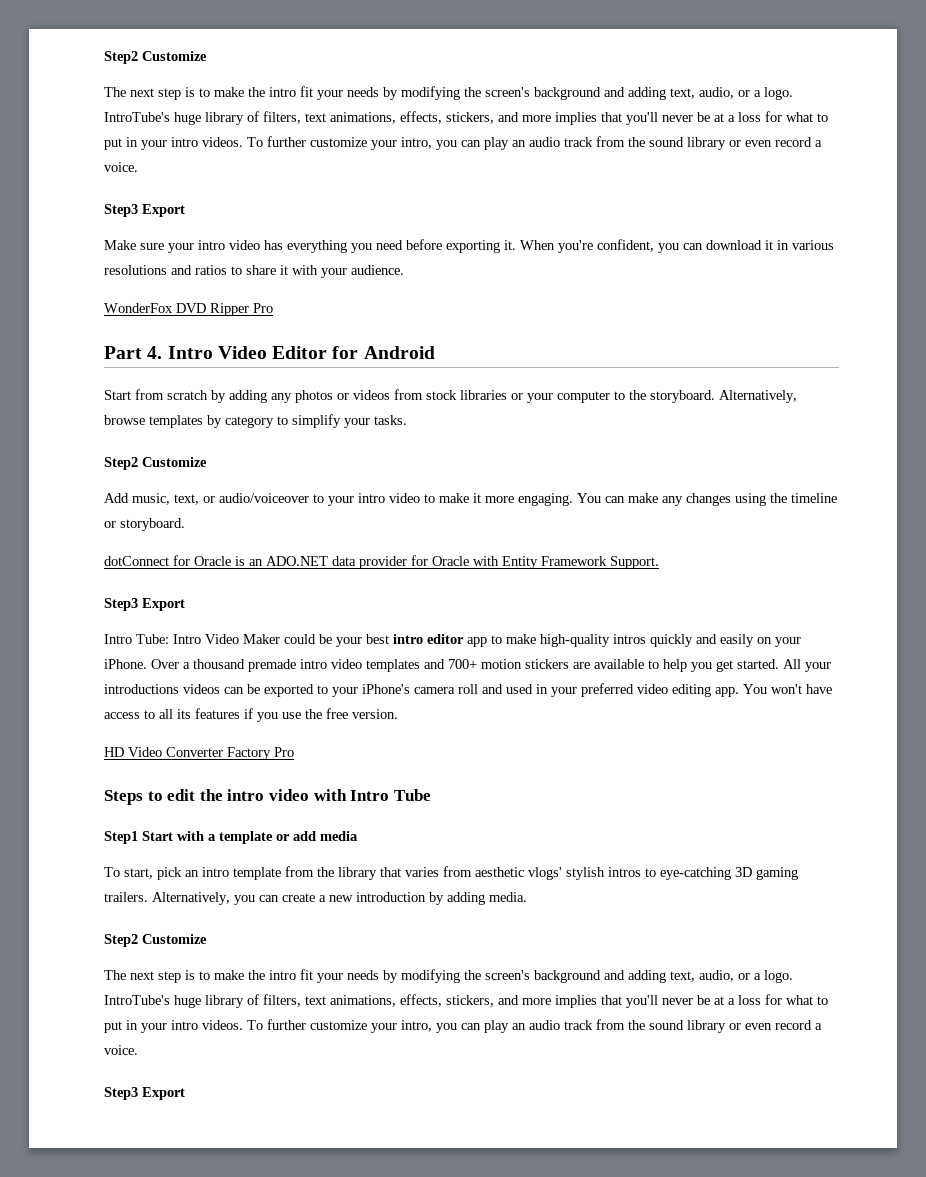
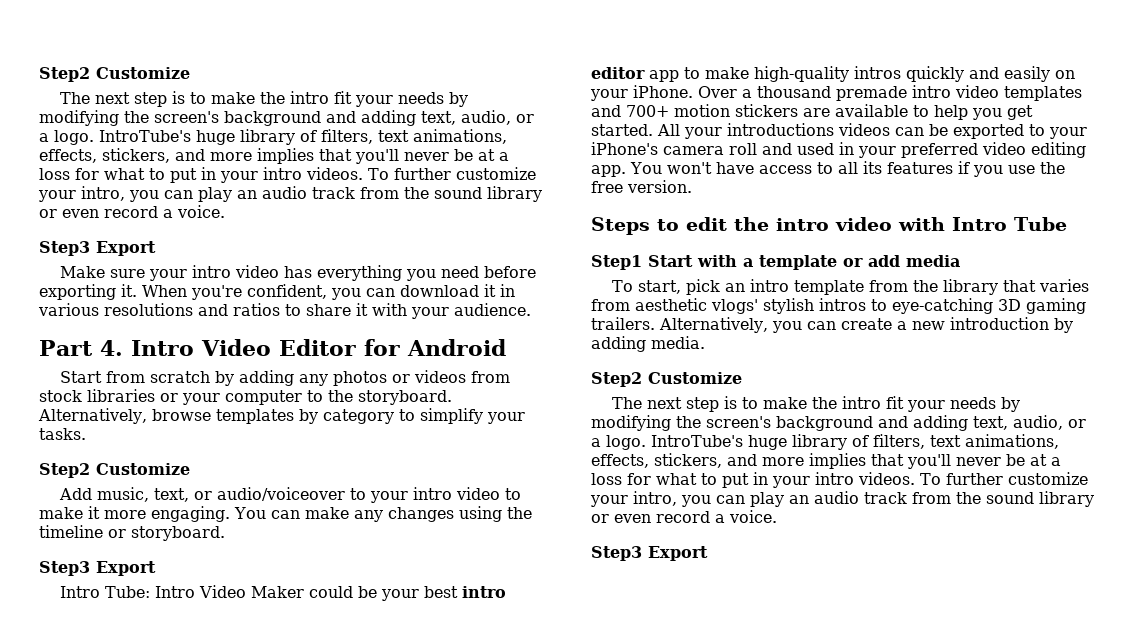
[104,303,273,316] // WonderFox DVD Ripper Pro -> (531, 309) none
[104,555,659,569] // dotConnect for Oracle is an ADO.NET data provider for Oracle with Entity Framework Support. -> (225, 533) none
[104,747,294,760] // HD Video Converter Factory Pro -> (692, 186) none

